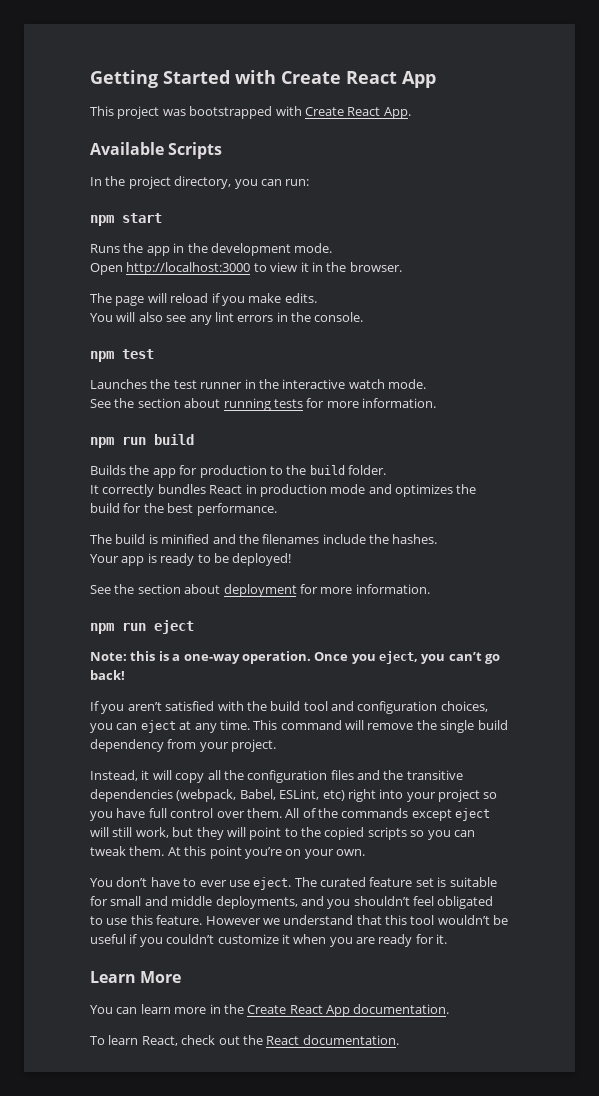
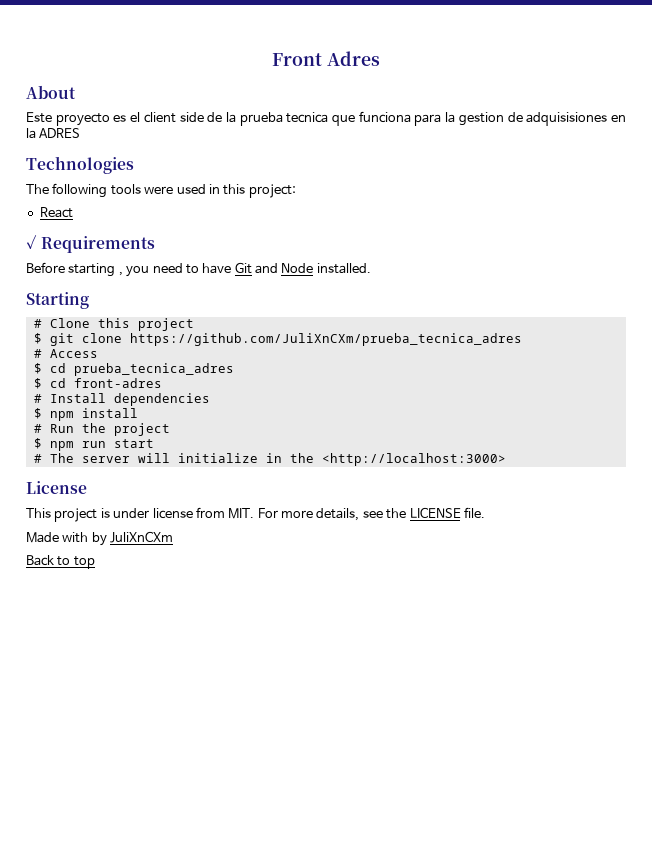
[90,70,436,88] [90,106,411,119] [90,142,223,159] [90,176,310,189] [90,213,162,226] [90,243,333,256] [90,262,402,275] [90,293,317,306] [90,312,364,325] [90,349,154,362] [90,379,426,389] [90,398,436,411] [90,434,194,448] [90,465,386,478] [90,484,477,497] [90,503,277,516] [90,534,438,544] [90,553,292,566] [90,584,430,597] [90,620,194,634] [90,651,501,664] [90,670,125,680] [90,701,488,714] [90,720,508,733] [90,739,277,752] [90,770,463,783] [90,789,498,802] [90,808,491,821] [90,827,475,840] [90,846,365,859] [90,877,497,890] [90,896,494,909] [90,915,509,925] [90,934,448,947] [90,971,182,983] [90,1004,450,1017] [90,1035,399,1046] Getting Started with Create React App // This project was bootstrapped with Create React App. // Available Scripts // In the project directory, you can run: // npm start // Runs the app in the development mode. // Open http://localhost:3000 to view it in the browser. // The page will reload if you make edits. // You will also see any lint errors in the console. // npm test // Launches the test runner in the interactive watch mode. // See the section about running tests for more information. // npm run build // Builds the app for production to the build folder. // It correctly bundles React in production mode and optimizes the build for the best performance. // The build is minified and the filenames include the hashes. // Your app is ready to be deployed! // See the section about deployment for more information. // npm run eject // Note: this is a one-way operation. Once you eject, you can’t go back! // If you aren’t satisfied with the build tool and configuration choices, you can eject at any time. This command will remove the single build dependency from your project. // Instead, it will copy all the configuration files and the transitive dependencies (webpack, Babel, ESLint, etc) right into your project so you have full control over them. All of the commands except eject will still work, but they will point to the copied scripts so you can tweak them. At this point you’re on your own. // You don’t have to ever use eject. The curated feature set is suitable for small and middle deployments, and you shouldn’t feel obligated to use this feature. However we understand that this tool wouldn’t be useful if you couldn’t customize it when you are ready for it. // Learn More // You can learn more in the Create React App documentation. // To learn React, check out the React documentation. -> [272,51,380,66] [26,85,76,99] [26,111,626,126] [26,128,81,139] [26,156,134,174] [26,183,296,198] [39,207,73,218] [26,235,156,253] [26,262,371,277] [26,292,89,309] [33,318,194,331] [33,333,522,346] [33,349,98,358] [33,363,234,376] [33,378,162,389] [33,393,210,406] [33,408,138,421] [33,423,170,436] [33,438,154,451] [33,453,506,466] [26,481,87,494] [26,507,485,522] [26,531,174,546] [26,555,95,569] Front Adres // About // Este proyecto es el client side de la prueba tecnica que funciona para la gestion de adquisisiones en la ADRES // Technologies // The following tools were used in this project: // React // ✓ Requirements // Before starting , you need to have Git and Node installed. // Starting // # Clone this project // $ git clone https://github.com/JuliXnCXm/prueba_tecnica_adres // # Access // $ cd prueba_tecnica_adres // $ cd front-adres // # Install dependencies // $ npm install // # Run the project // $ npm run start // # The server will initialize in the <http://localhost:3000> // License // This project is under license from MIT. For more details, see the LICENSE file. // Made with by JuliXnCXm // Back to top

